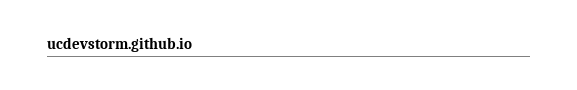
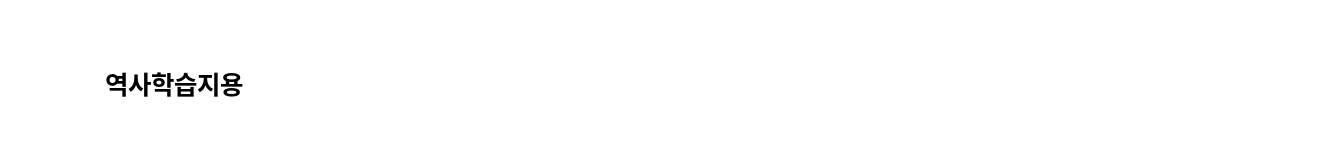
[47,37,192,52] ucdevstorm.github.io -> [105,72,243,97] 역사학습지용

